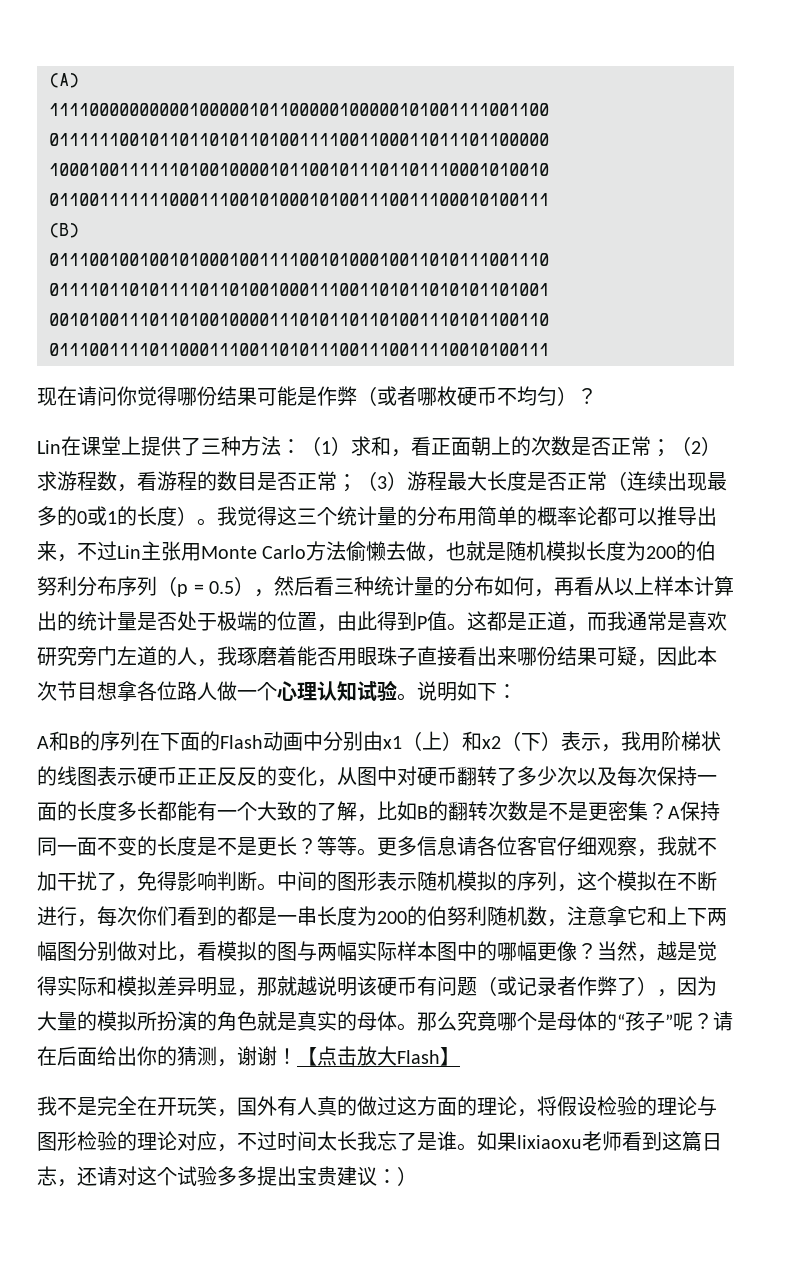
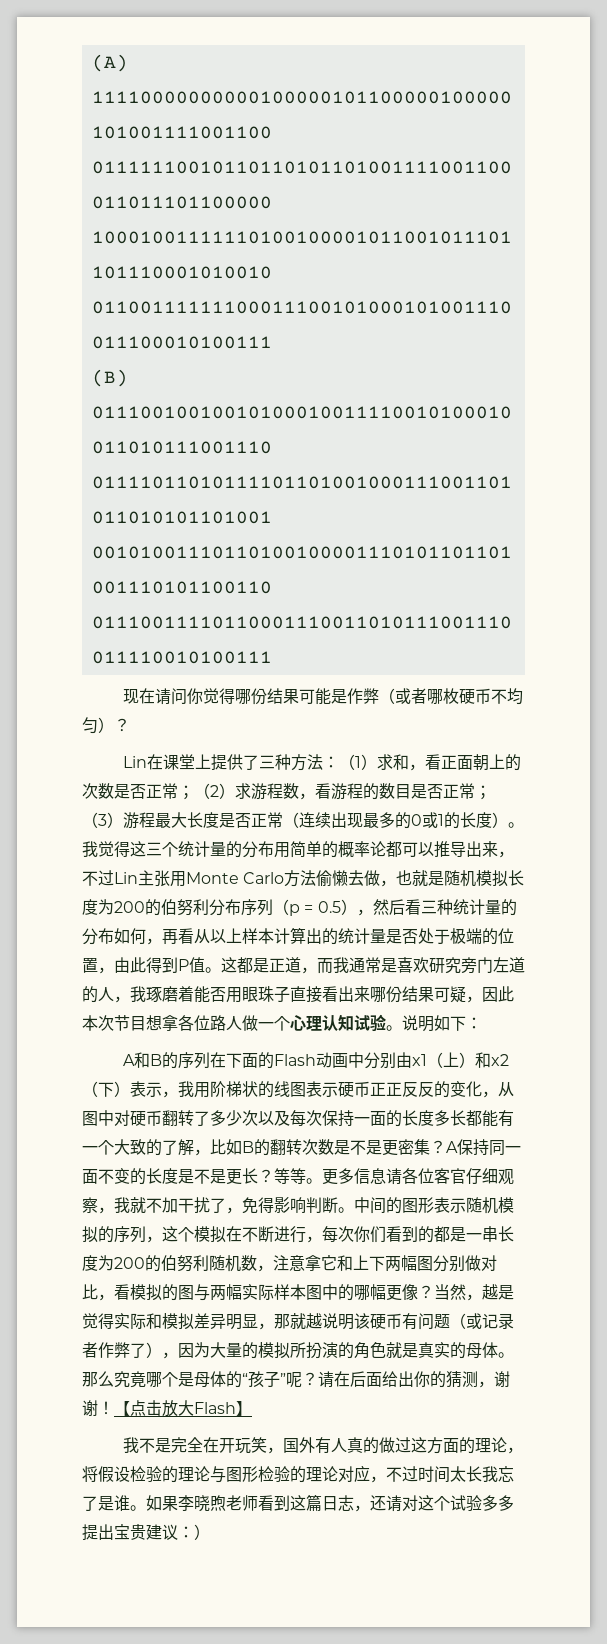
[517,1135,582,1149] lixiaoxu -> [178,1495,226,1512] 李晓煦

